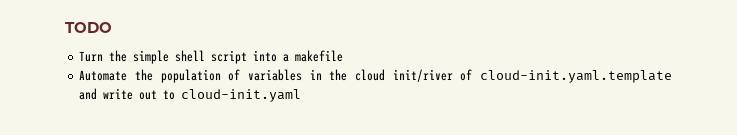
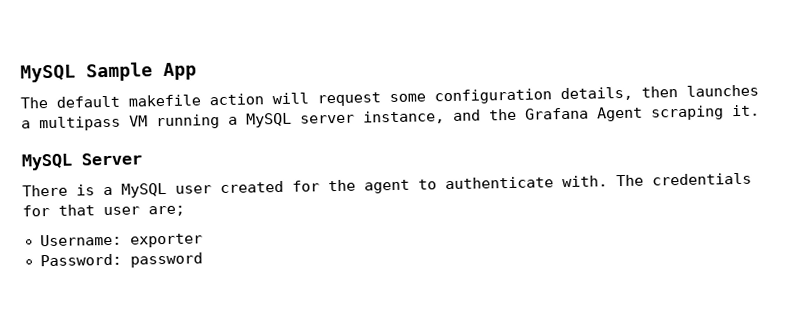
[65,22,112,33] [79,50,344,64] [79,69,673,83] [79,88,302,102] TODO // Turn the simple shell script into a makefile // Automate the population of variables in the cloud init/river of cloud-init.yaml.template and write out to cloud-init.yaml -> [20,62,197,83] [20,84,759,109] [21,104,760,132] [21,152,142,171] [22,172,752,198] [22,204,185,217] [39,233,203,248] [39,252,203,268] MySQL Sample App // The default makefile action will request some configuration details, then launches a multipass VM running a MySQL server instance, and the Grafana Agent scraping it. // MySQL Server // There is a MySQL user created for the agent to authenticate with. The credentials for that user are; // Username: exporter // Password: password

